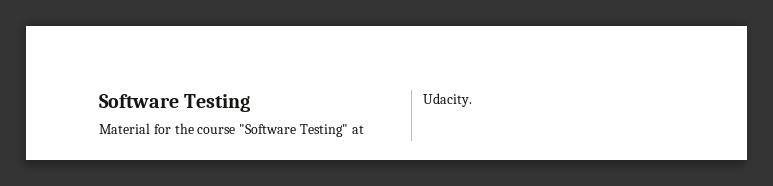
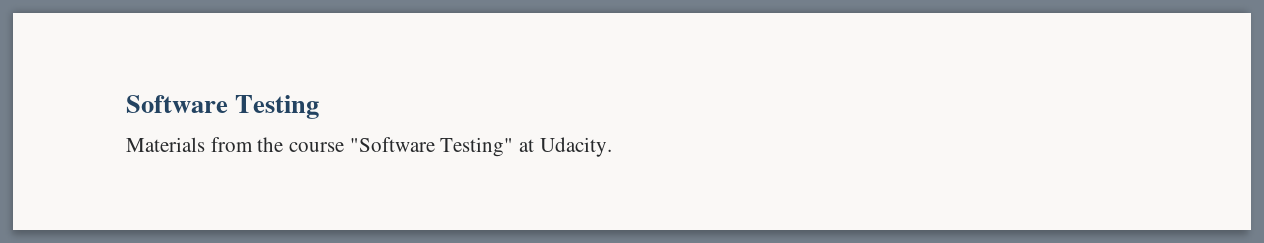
[99,123,171,134] Material for -> [126,137,253,152] Materials from

